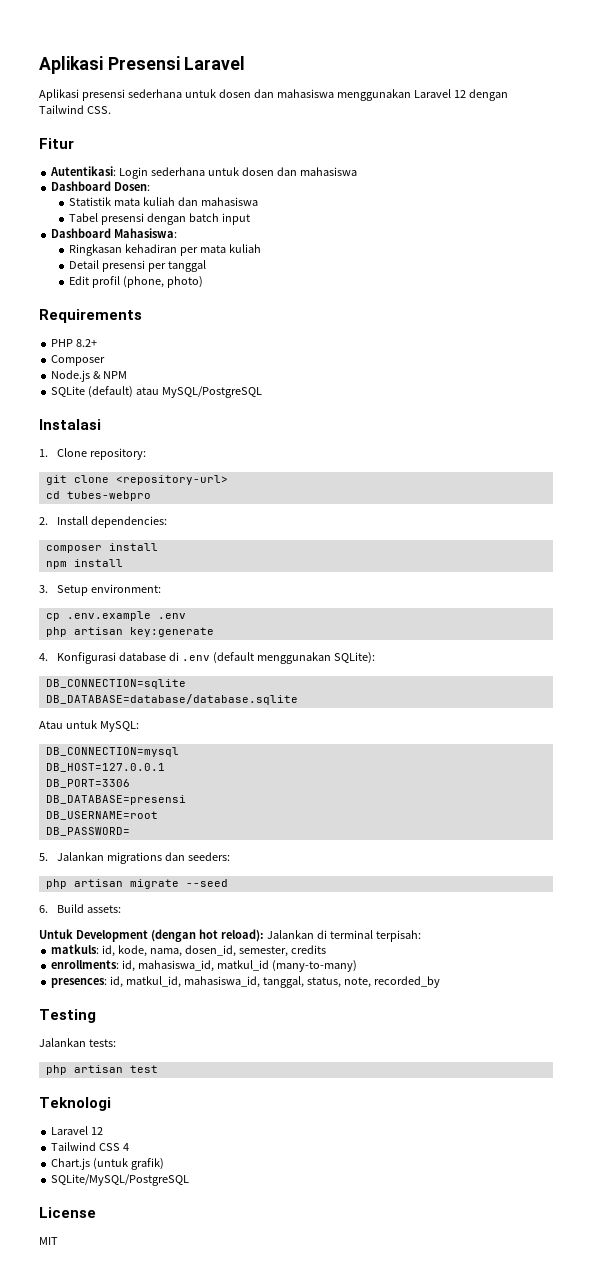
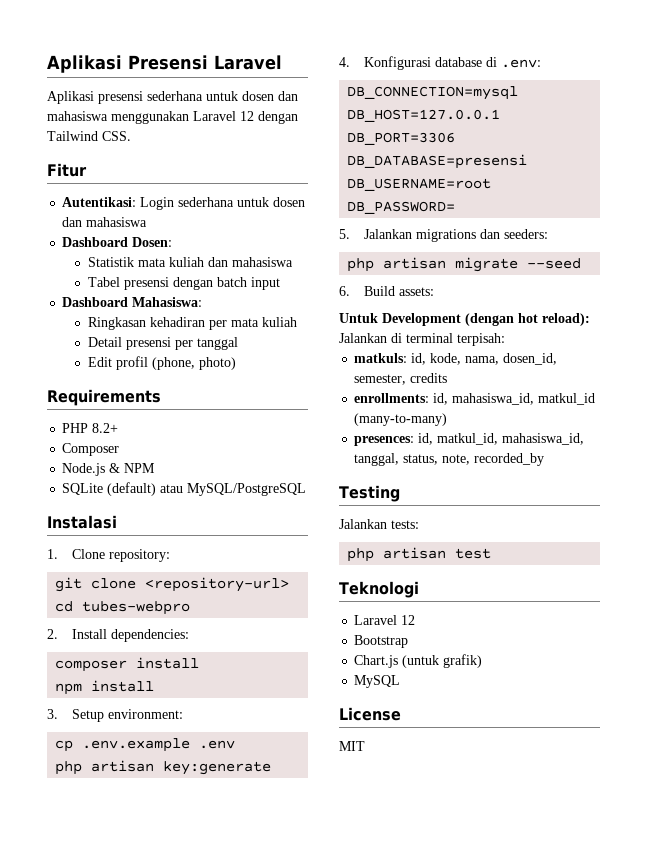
[182,652,375,664] [45,679,186,689] [45,694,298,705] [39,720,139,732] .env (default menggunakan SQLite): // DB_CONNECTION=sqlite // DB_DATABASE=database/database.sqlite // Atau untuk MySQL: -> [501,59,542,68] .env:
[51,1142,130,1151] Tailwind CSS 4 -> [354,635,409,648] Bootstrap
[51,1174,190,1186] SQLite/MySQL/PostgreSQL -> [354,675,401,688] MySQL

